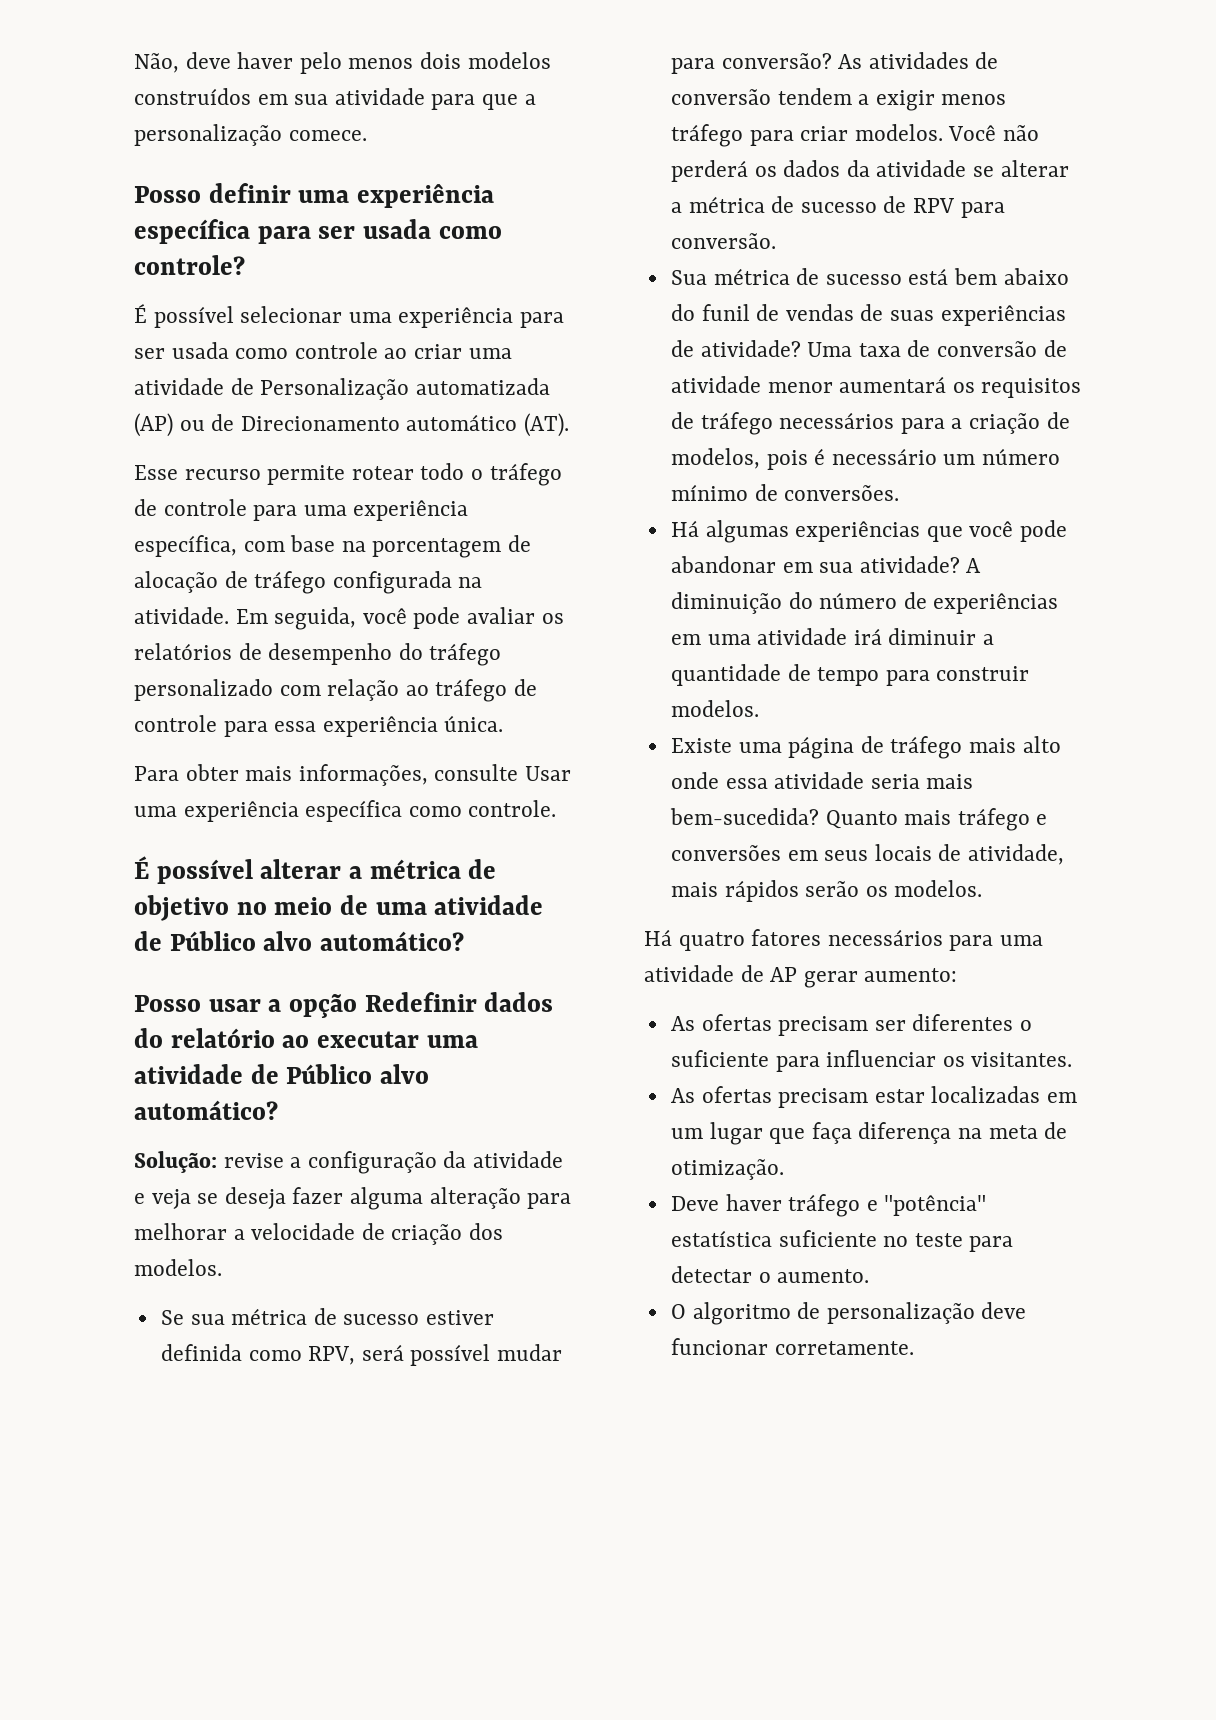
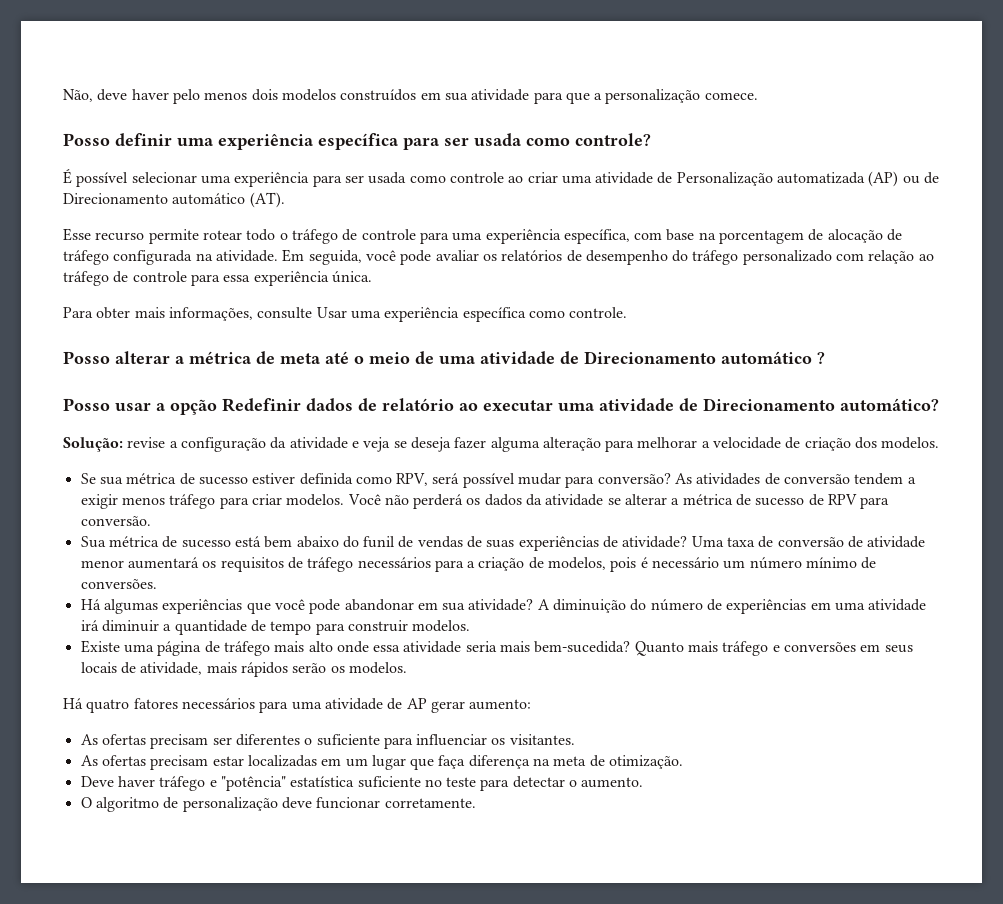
[134,856,497,884] [134,895,267,921] É possível alterar a métrica de objetivo no -> [63,351,364,364] Posso alterar a métrica de meta até o
[169,931,465,951] Público alvo automático? -> [584,351,825,364] Direcionamento automático ?
[134,1028,163,1048] do -> [358,398,377,411] de
[286,1064,430,1084] Público alvo -> [703,398,835,411] Direcionamento

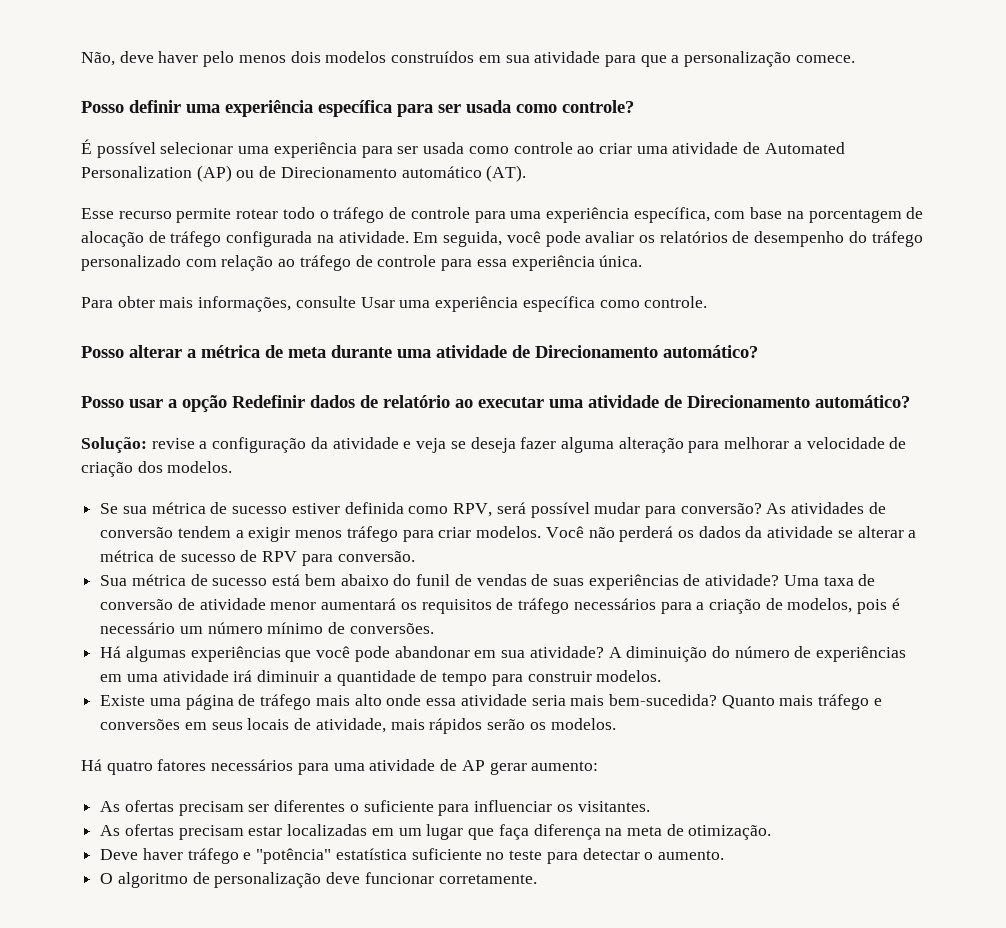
[676,172,866,186] Personalização automatizada -> [764,142,845,154] [81,166,192,178] Automated Personalization
[325,351,825,364] até o meio de uma atividade de Direcionamento automático ? -> [331,345,758,358] durante uma atividade de Direcionamento automático?

